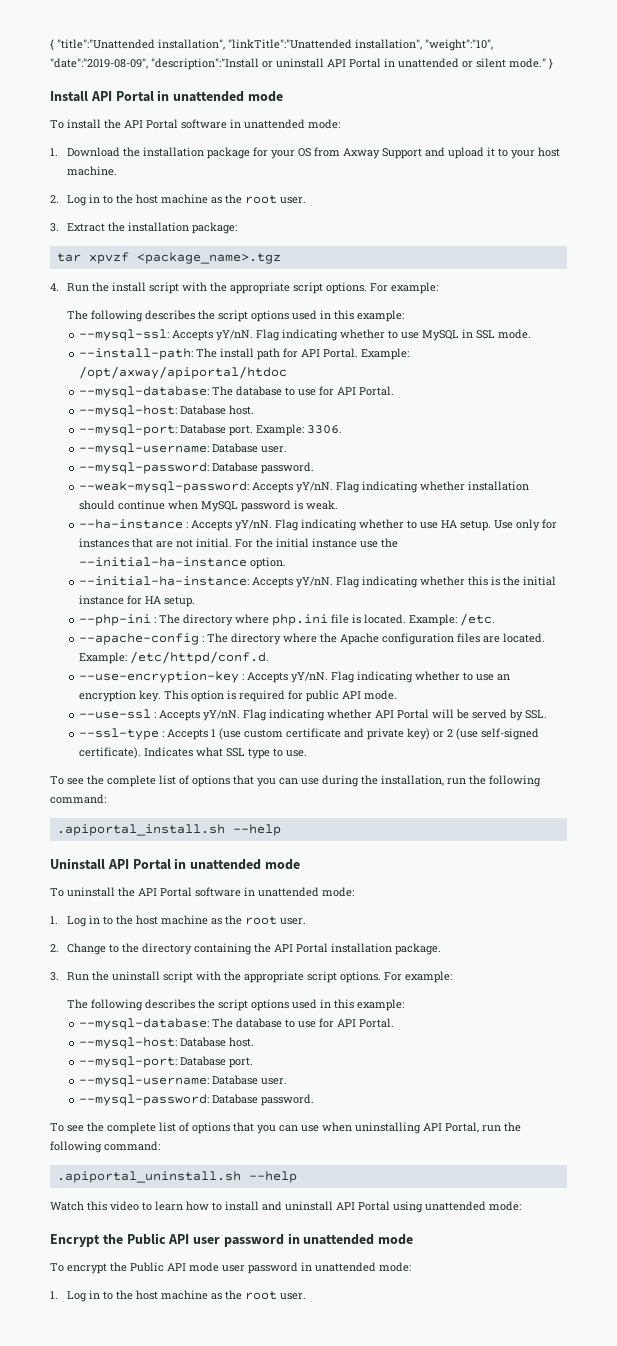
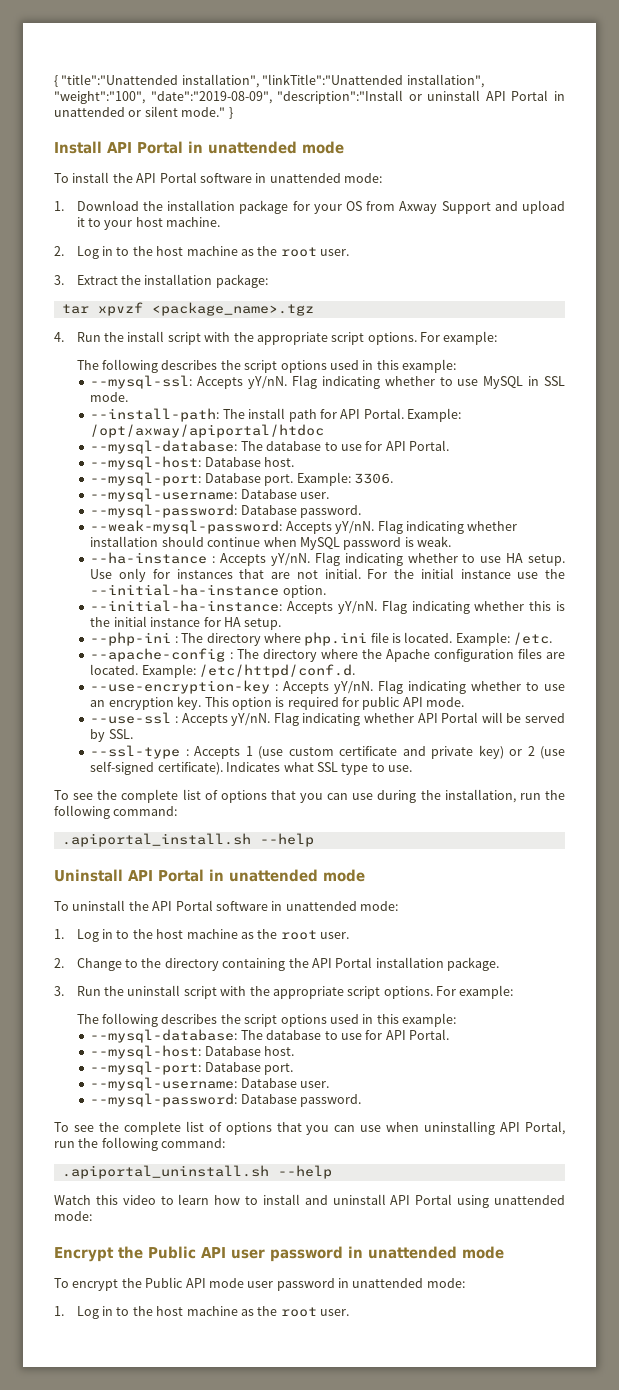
[425,39,493,51] "weight":"10", -> [54,91,145,104] "weight":"100",

